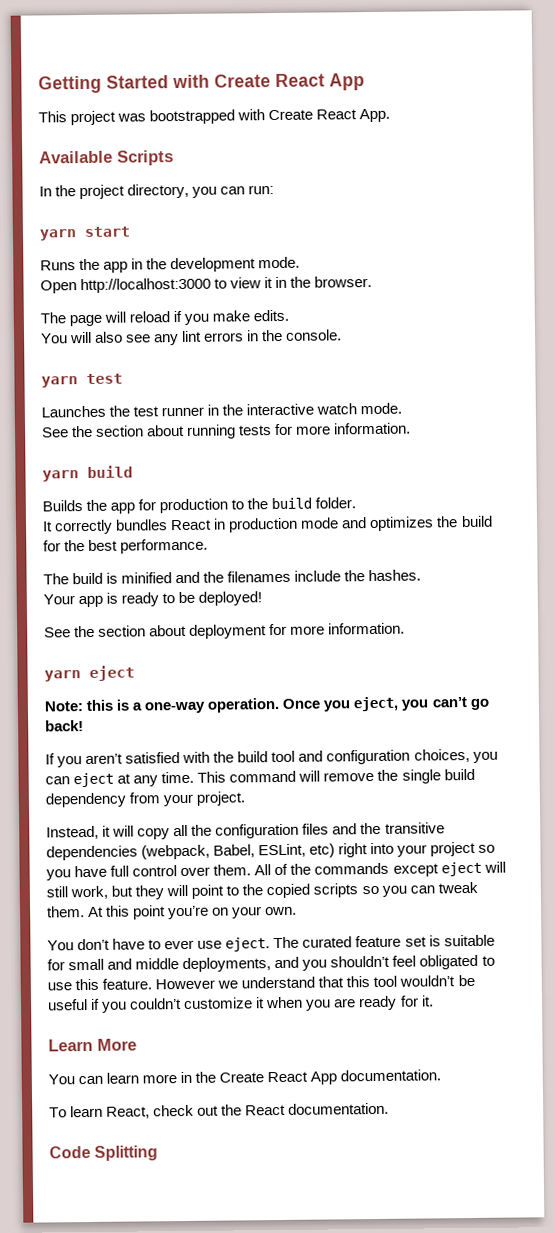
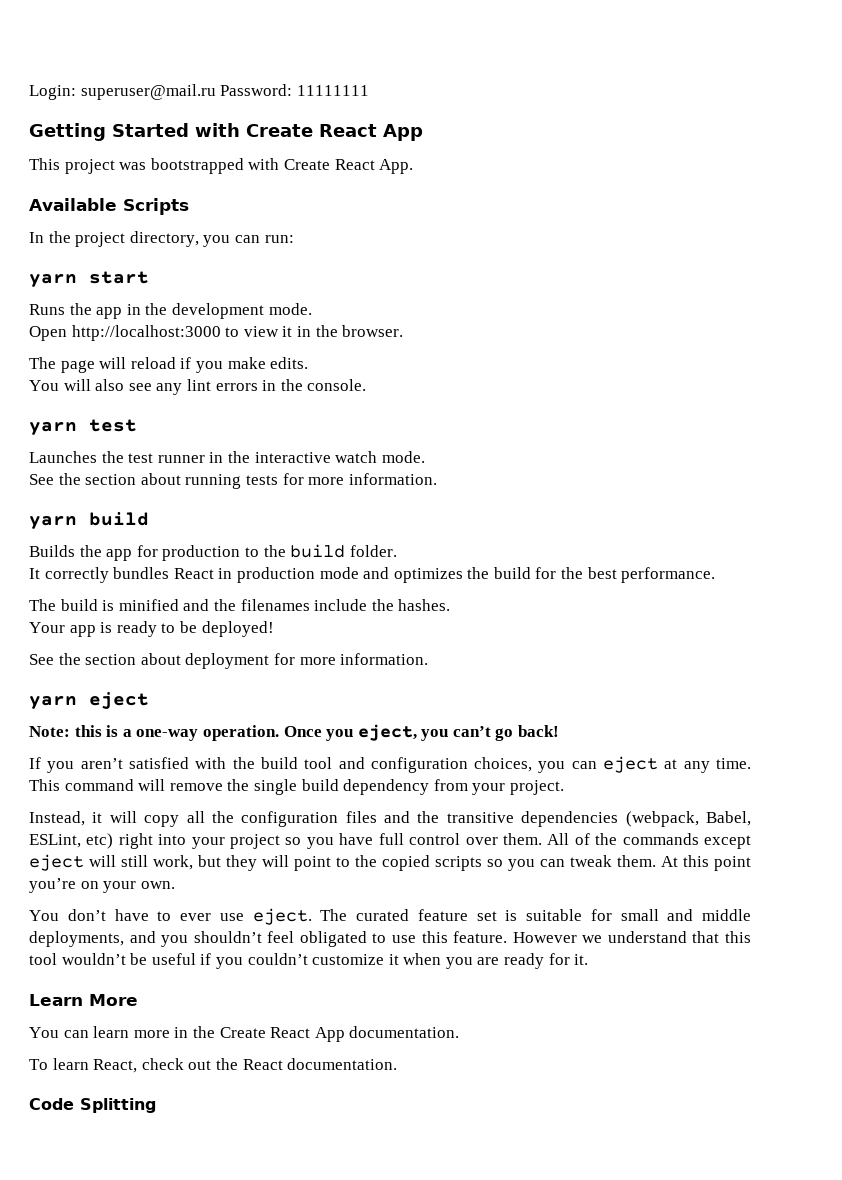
(38, 84) none -> [29,84,369,100] Login: superuser@mail.ru Password: 11111111 //

